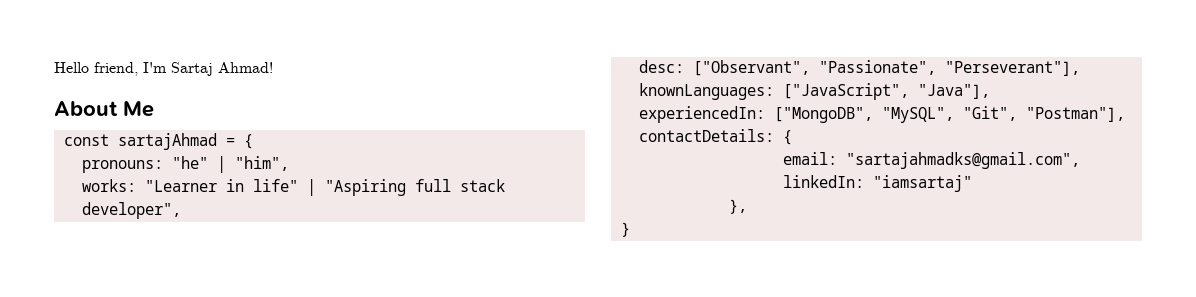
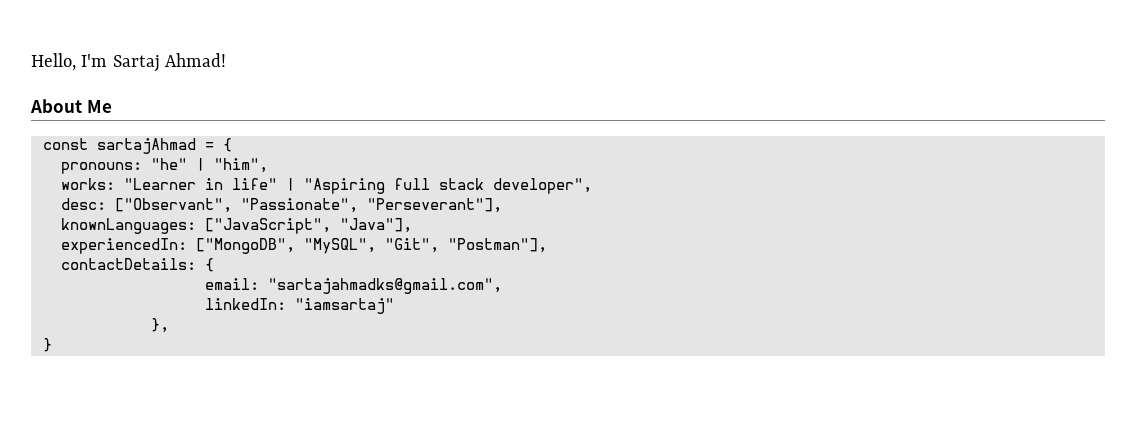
[54,62,138,76] Hello friend, -> [31,53,76,71] Hello,

